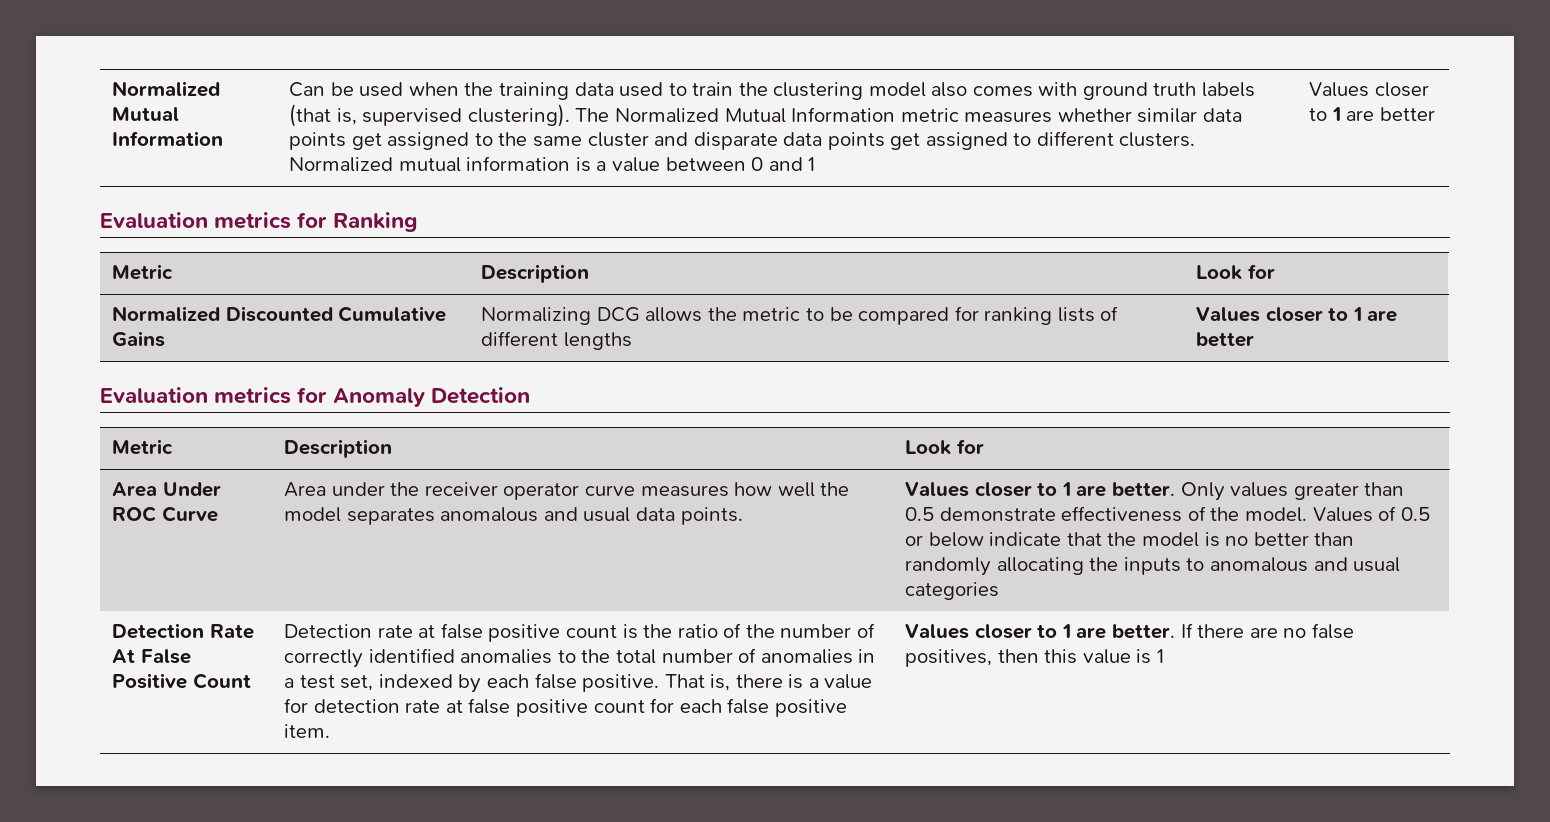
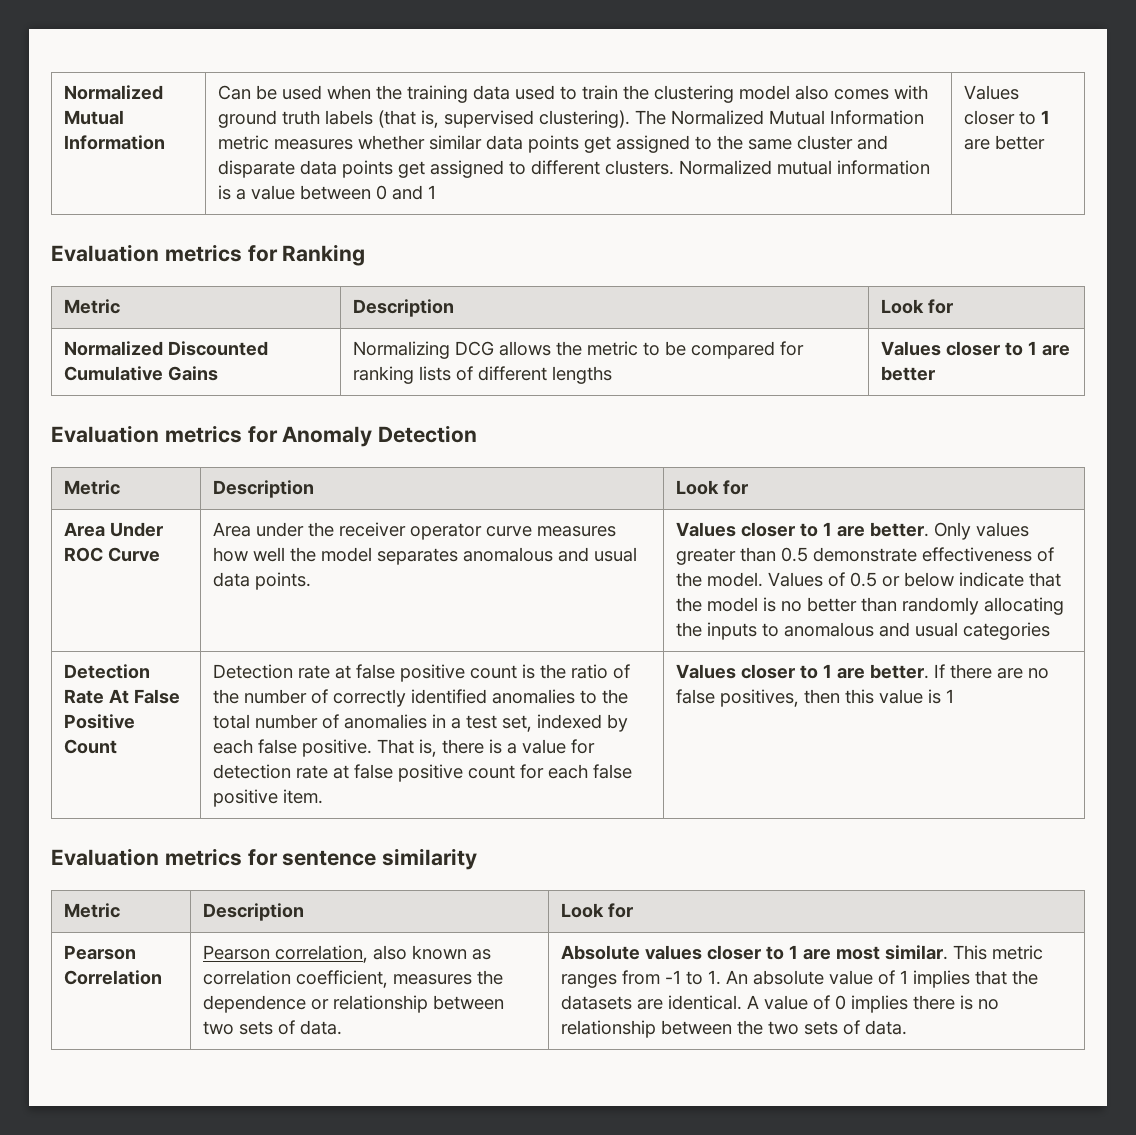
(1164, 656) none -> [51,848,478,870] [64,903,121,918] [203,903,305,921] [561,903,634,918] [64,945,137,960] [64,970,163,985] [203,945,492,963] [203,970,504,988] [203,995,505,1013] [203,1020,343,1035] [561,945,1044,960] [561,970,1039,988] [561,995,1000,1013] [561,1020,908,1038] // Evaluation metrics for sentence similarity // Metric | Description | Look for // Pearson Correlation | Pearson correlation, also known as correlation coefficient, measures the dependence or relationship between two sets of data. | Absolute values closer to 1 are most similar. This metric ranges from -1 to 1. An absolute value of 1 implies that the datasets are identical. A value of 0 implies there is no relationship between the two sets of data.

